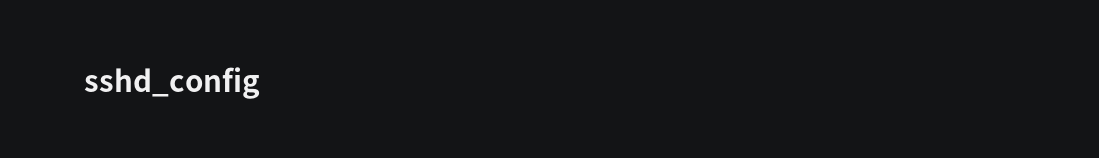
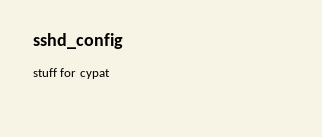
(260, 83) none -> [33,68,110,79] // stuff for cypat

